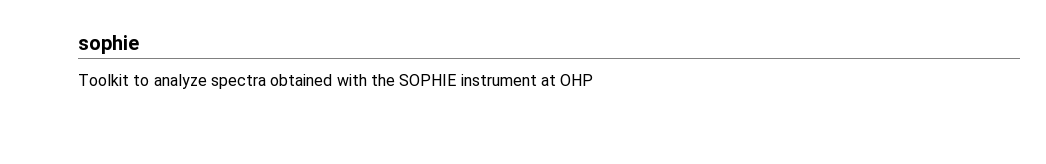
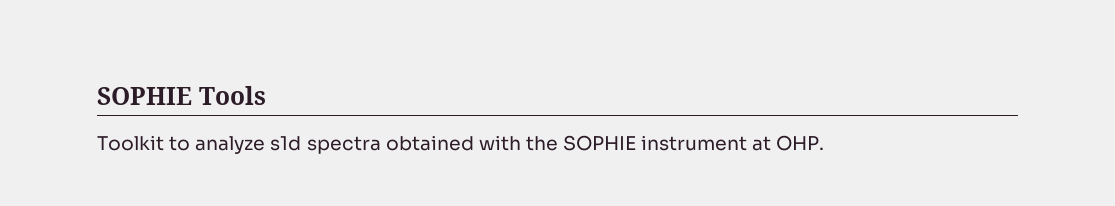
[78,35,139,54] sophie -> [97,86,266,105] SOPHIE Tools
(207, 81) none -> [270,136,302,151] s1d
[560,74,594,86] OHP -> [776,135,825,151] OHP.

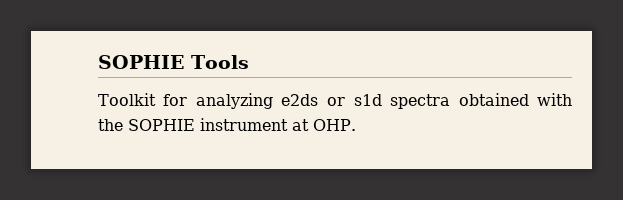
[169,136,266,154] to analyze -> [163,93,345,109] for analyzing e2ds or

